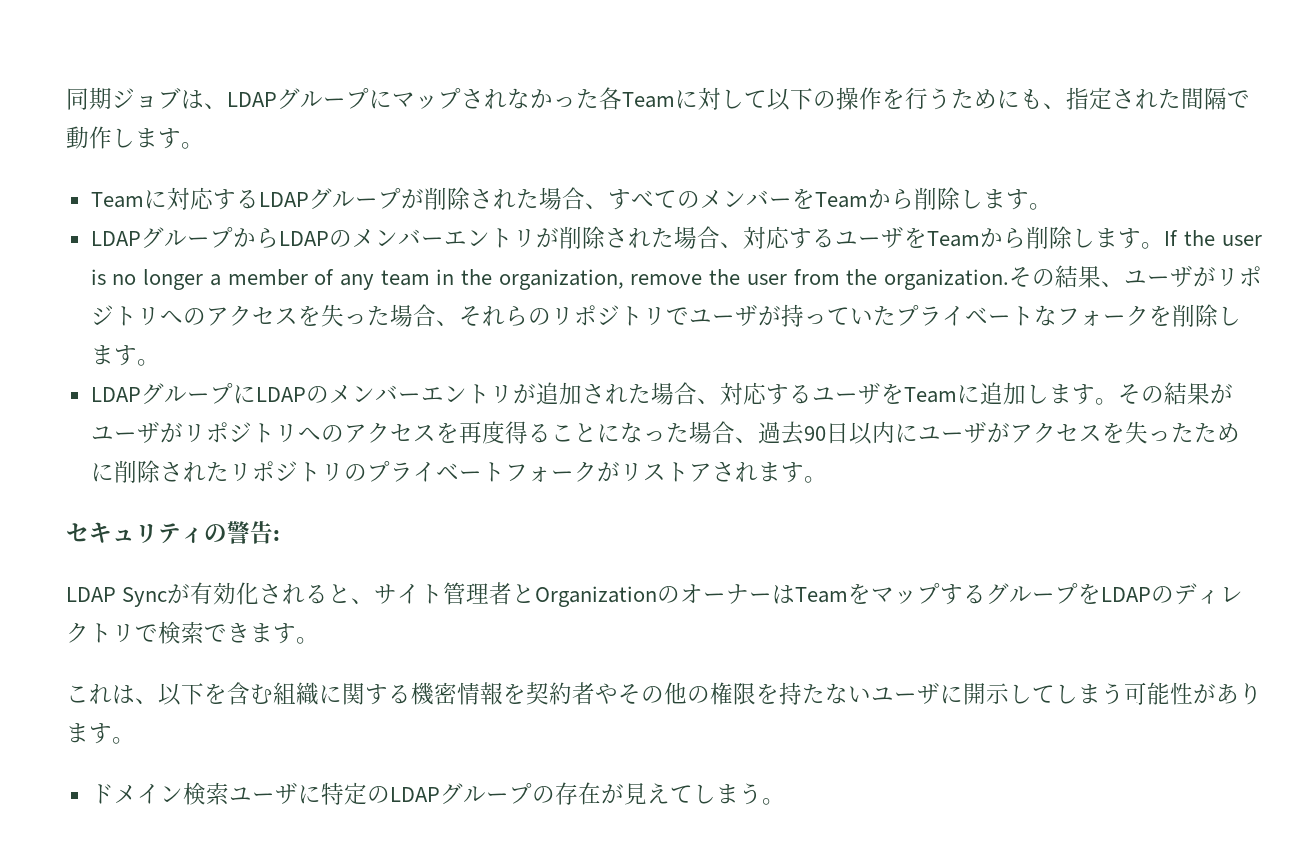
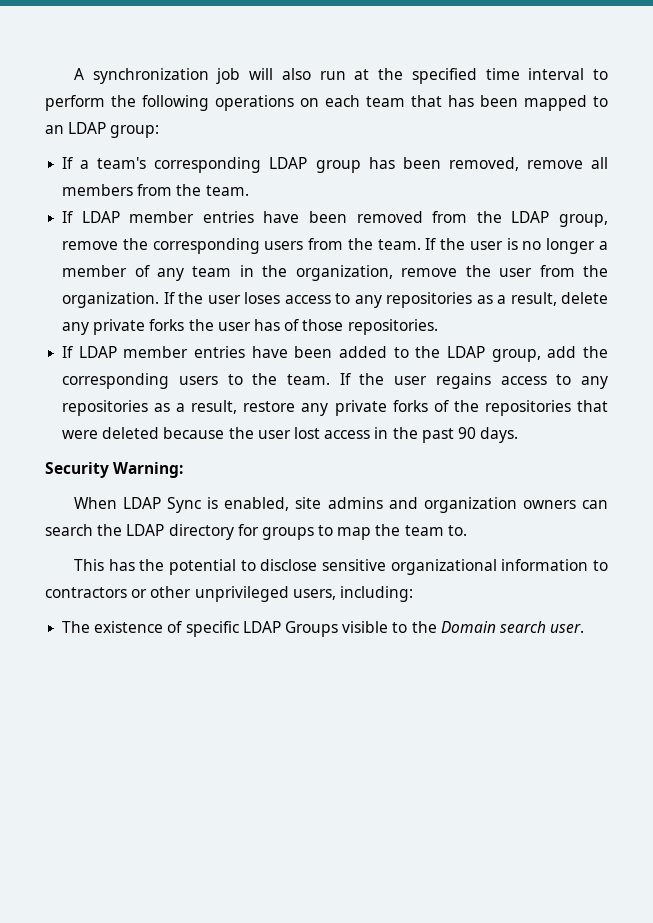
[66,87,1250,111] [66,126,204,149] [90,187,1052,210] [90,226,1164,249] 同期ジョブは、LDAPグループにマップされなかった各Teamに対して以下の操作を行うためにも、指定された間隔で動作します。 // Teamに対応するLDAPグループが削除された場合、すべてのメンバーをTeamから削除します。 // LDAPグループからLDAPのメンバーエントリが削除された場合、対応するユーザをTeamから削除します。 -> [73,68,608,84] [45,95,608,111] [45,122,160,138] [62,157,609,173] [62,184,249,196] [62,211,609,227] [62,238,421,254] A synchronization job will also run at the specified time interval to perform the following operations on each team that has been mapped to an LDAP group: // If a team's corresponding LDAP group has been removed, remove all members from the team. // If LDAP member entries have been removed from the LDAP group, remove the corresponding users from the team.
[1009,265,1262,288] [90,304,1241,327] [90,345,160,366] [90,382,1233,405] [90,421,1240,445] [90,460,827,483] [66,521,280,544] [66,582,1244,607] [66,621,319,644] [66,682,1262,706] [66,723,135,744] [90,782,785,805] その結果、ユーザがリポジトリへのアクセスを失った場合、それらのリポジトリでユーザが持っていたプライベートなフォークを削除します。 // LDAPグループにLDAPのメンバーエントリが追加された場合、対応するユーザをTeamに追加します。その結果がユーザがリポジトリへのアクセスを再度得ることになった場合、過去90日以内にユーザがアクセスを失ったために削除されたリポジトリのプライベートフォークがリストアされます。 // セキュリティの警告: // LDAP Syncが有効化されると、サイト管理者とOrganizationのオーナーはTeamをマップするグループをLDAPのディレクトリで検索できます。 // これは、以下を含む組織に関する機密情報を契約者やその他の権限を持たないユーザに開示してしまう可能性があります。 // ドメイン検索ユーザに特定のLDAPグループの存在が見えてしまう。 -> [163,292,608,308] [62,319,438,335] [62,346,609,362] [62,373,609,389] [62,400,609,416] [62,427,519,443] [45,462,184,478] [73,497,608,513] [45,524,467,540] [73,559,608,575] [45,586,413,602] [62,621,585,637] If the user loses access to any repositories as a result, delete any private forks the user has of those repositories. // If LDAP member entries have been added to the LDAP group, add the corresponding users to the team. If the user regains access to any repositories as a result, restore any private forks of the repositories that were deleted because the user lost access in the past 90 days. // Security Warning: // When LDAP Sync is enabled, site admins and organization owners can search the LDAP directory for groups to map the team to. // This has the potential to disclose sensitive organizational information to contractors or other unprivileged users, including: // The existence of specific LDAP Groups visible to the Domain search user.

